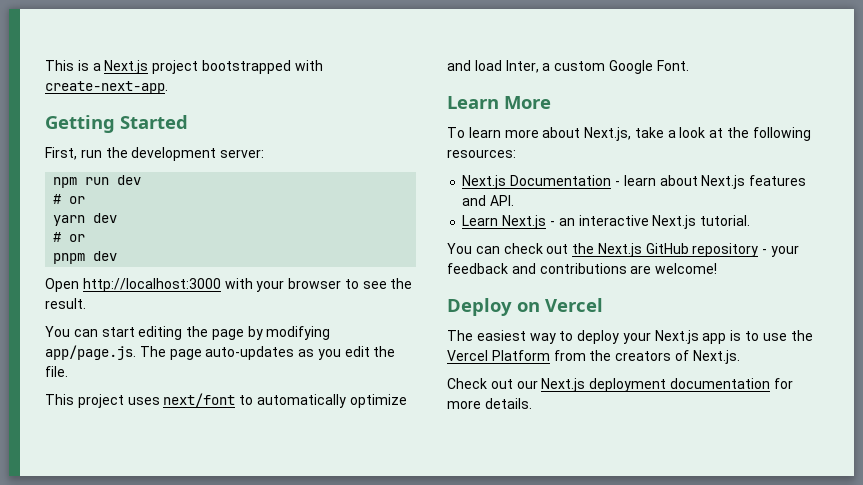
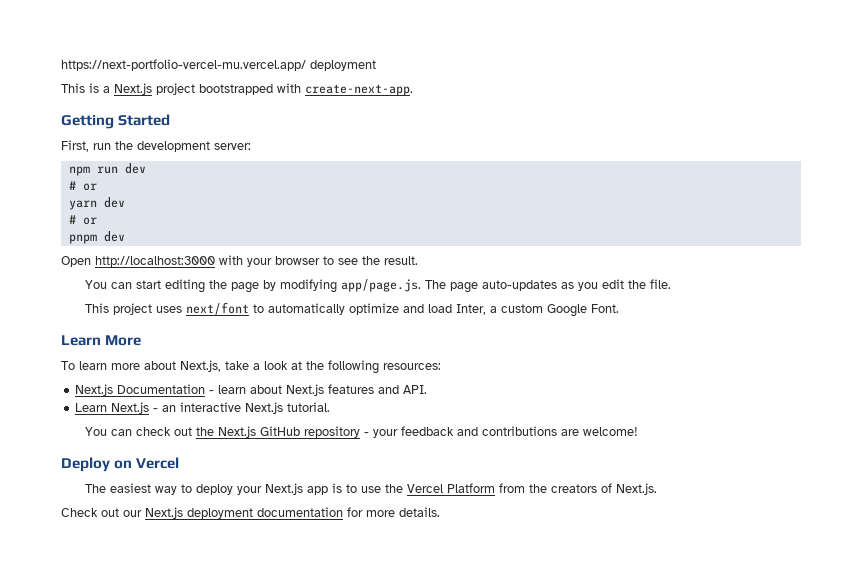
(45, 65) none -> [61,59,376,71] https://next-portfolio-vercel-mu.vercel.app/ deployment //

